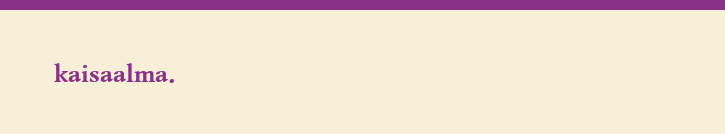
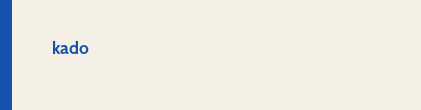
[54,63,175,83] kaisaalma. -> [52,41,89,54] kado

